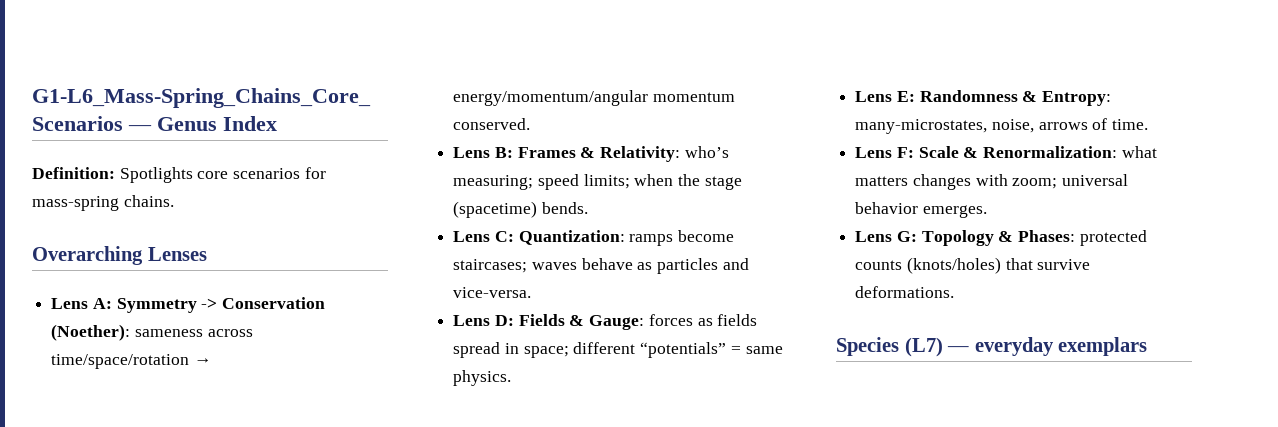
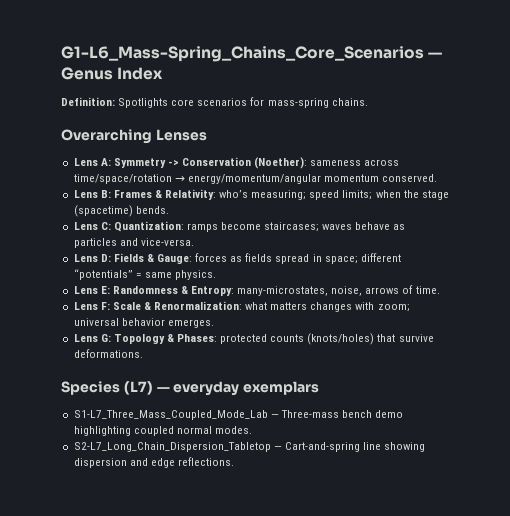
(1148, 346) none -> [73,410,404,420] [73,426,252,436] [73,442,426,452] [73,457,234,468] // S1-L7_Three_Mass_Coupled_Mode_Lab — Three-mass bench demo highlighting coupled normal modes. // S2-L7_Long_Chain_Dispersion_Tabletop — Cart-and-spring line showing dispersion and edge reflections.

